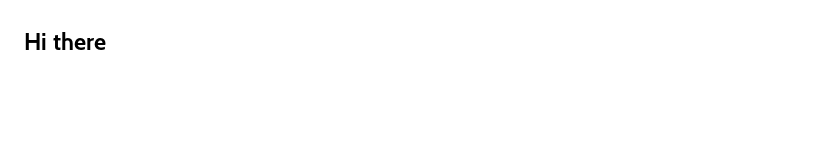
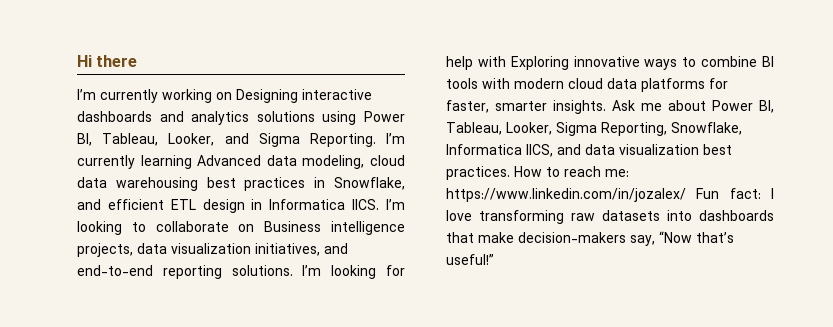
(107, 41) none -> [77,89,372,103] [77,111,405,125] [77,133,405,147] [77,155,405,169] [77,177,405,191] [77,199,405,213] [77,221,405,235] [77,243,348,257] [77,265,406,279] [446,56,774,70] [446,78,728,92] [446,100,774,114] [446,122,742,136] [446,144,732,157] [446,166,629,180] [446,188,774,202] [446,210,774,224] [446,231,734,246] [446,254,494,265] // I’m currently working on Designing interactive dashboards and analytics solutions using Power BI, Tableau, Looker, and Sigma Reporting. I’m currently learning Advanced data modeling, cloud data warehousing best practices in Snowflake, and efficient ETL design in Informatica IICS. I’m looking to collaborate on Business intelligence projects, data visualization initiatives, and end-to-end reporting solutions. I’m looking for help with Exploring innovative ways to combine BI tools with modern cloud data platforms for faster, smarter insights. Ask me about Power BI, Tableau, Looker, Sigma Reporting, Snowflake, Informatica IICS, and data visualization best practices. How to reach me: https://www.linkedin.com/in/jozalex/ Fun fact: I love transforming raw datasets into dashboards that make decision-makers say, “Now that’s useful!”

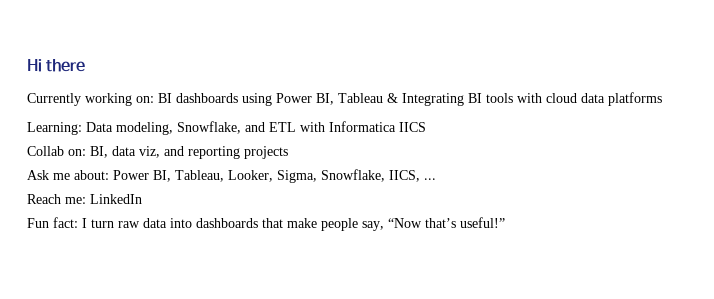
[77,89,372,103] [77,111,405,125] [77,133,405,147] [77,155,405,169] [77,177,405,191] [77,199,405,213] [77,221,405,235] [77,243,348,257] [77,265,406,279] [446,56,774,70] [446,78,728,92] [446,100,774,114] [446,122,742,136] [446,144,732,157] [446,166,629,180] [446,188,774,202] [446,210,660,224] I’m currently working on Designing interactive dashboards and analytics solutions using Power BI, Tableau, Looker, and Sigma Reporting. I’m currently learning Advanced data modeling, cloud data warehousing best practices in Snowflake, and efficient ETL design in Informatica IICS. I’m looking to collaborate on Business intelligence projects, data visualization initiatives, and end-to-end reporting solutions. I’m looking for help with Exploring innovative ways to combine BI tools with modern cloud data platforms for faster, smarter insights. Ask me about Power BI, Tableau, Looker, Sigma Reporting, Snowflake, Informatica IICS, and data visualization best practices. How to reach me: https://www.linkedin.com/in/jozalex/ Fun fact: I love transforming raw datasets -> [27,92,662,106] [27,121,426,135] [27,146,288,159] [27,169,436,183] [27,194,142,204] [27,217,167,228] Currently working on: BI dashboards using Power BI, Tableau & Integrating BI tools with cloud data platforms // Learning: Data modeling, Snowflake, and ETL with Informatica IICS // Collab on: BI, data viz, and reporting projects // Ask me about: Power BI, Tableau, Looker, Sigma, Snowflake, IICS, ... // Reach me: LinkedIn // Fun fact: I turn raw data
[518,232,626,243] decision-makers -> [321,218,358,231] people

